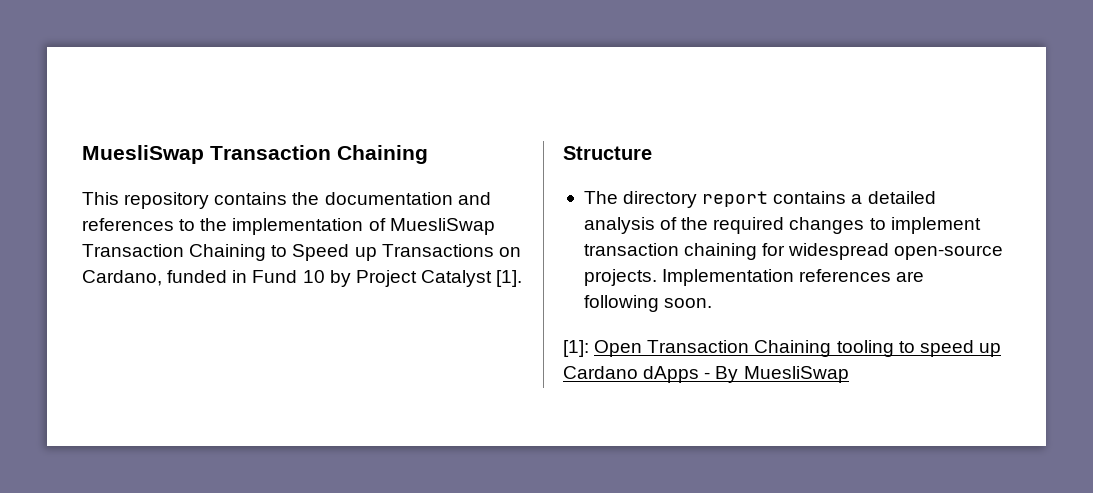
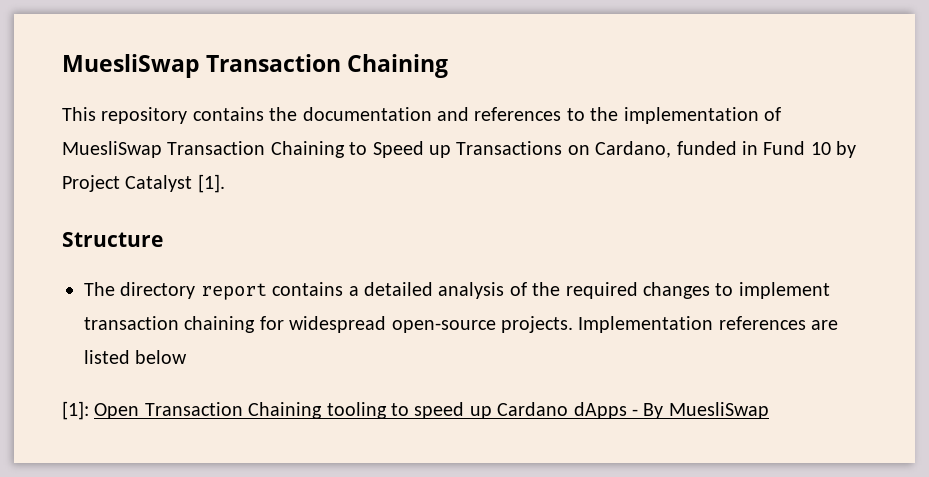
[583,295,713,312] following soon. -> [84,350,188,364] listed below

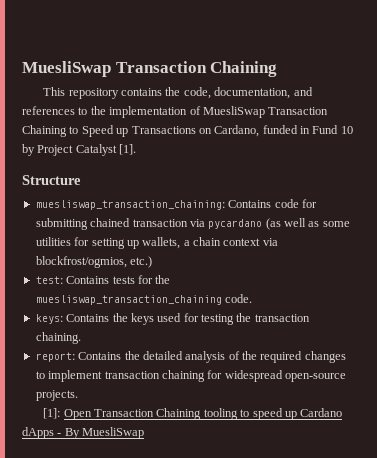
[302,107,432,121] documentation -> [183,87,291,99] code, documentation,
[84,282,359,300] The directory report contains a -> [35,199,317,210] [35,218,350,230] [35,237,278,249] [35,256,153,268] [35,275,171,284] [35,294,253,305] [35,313,310,325] [35,332,81,344] [35,351,140,362] muesliswap_transaction_chaining: Contains code for submitting chained transaction via pycardano (as well as some utilities for setting up wallets, a chain context via blockfrost/ogmios, etc.) // test: Contains tests for the muesliswap_transaction_chaining code. // keys: Contains the keys used for testing the transaction chaining. // report: Contains the
[578,316,839,333] [84,350,188,364] Implementation references are listed below -> (78, 395) none

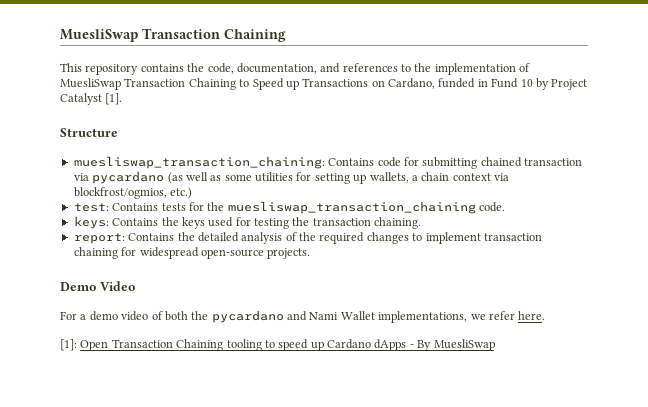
(78, 395) none -> [60,281,135,291] [60,310,546,323] // Demo Video // For a demo video of both the pycardano and Nami Wallet implementations, we refer here.

